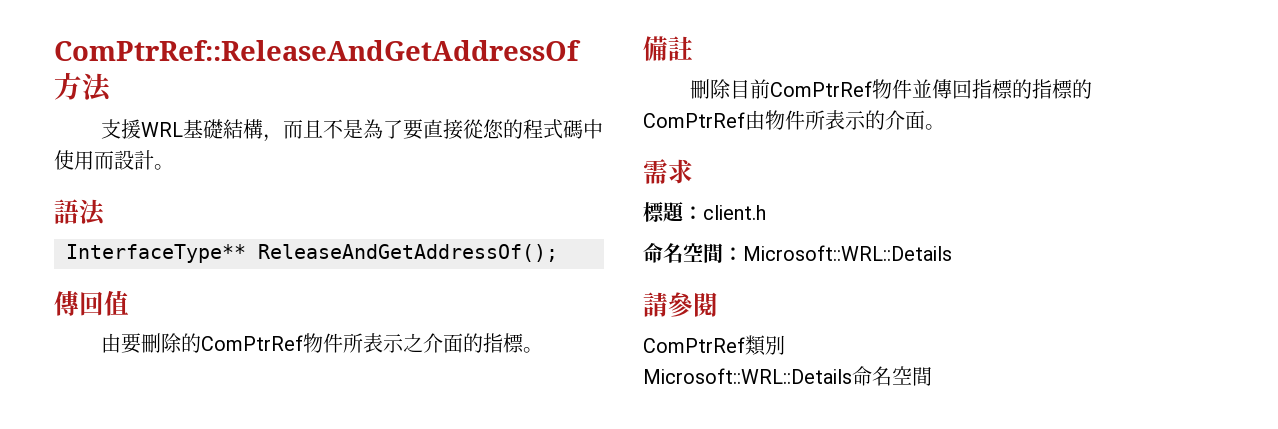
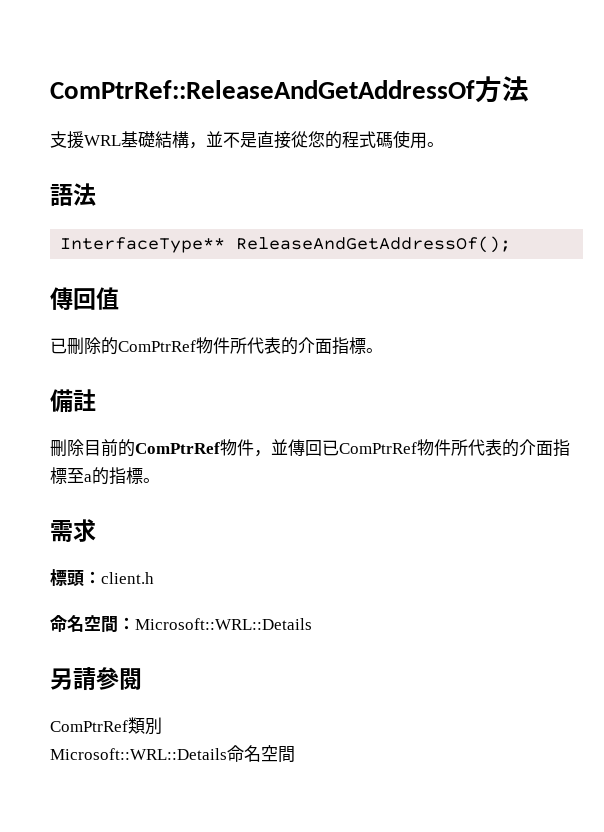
[283,119,424,140] 而且不是為了要 -> [206,131,257,148] 並不是
[583,119,604,139] [54,150,154,170] 中使用而設計 -> [393,130,427,149] 使用
[101,333,142,354] 由要 -> [50,338,67,354] 已
[363,333,484,353] 表示之介面的 -> [247,337,332,355] 代表的介面
[770,79,1093,99] [643,110,925,130] ComPtrRef物件並傳回指標的指標的ComPtrRef由物件所表示的介面 -> [118,439,570,457] [50,467,143,485] 的ComPtrRef物件，並傳回已ComPtrRef物件所代表的介面指標至a的指標
[663,202,685,222] 題 -> [67,570,84,586] 頭
(952, 253) none -> [50,668,73,690] 另

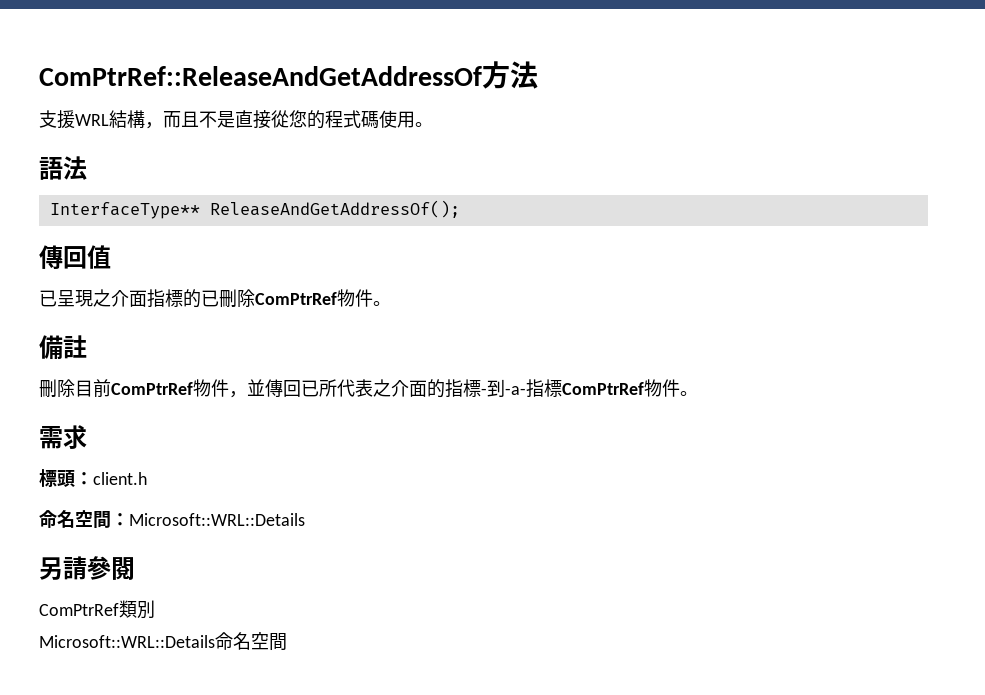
[121,131,223,149] 基礎結構，並 -> [109,110,199,129] 結構，而且
[67,337,366,355] 刪除的ComPtrRef物件所代表的介面指標 -> [57,289,373,308] 呈現之介面指標的已刪除ComPtrRef物件
[118,439,135,457] 的 -> (111, 388) none
[339,439,570,457] [50,467,143,485] ComPtrRef物件所代表的介面指標至a的指標 -> [319,379,680,398] 所代表之介面的指標-到-a-指標ComPtrRef物件

